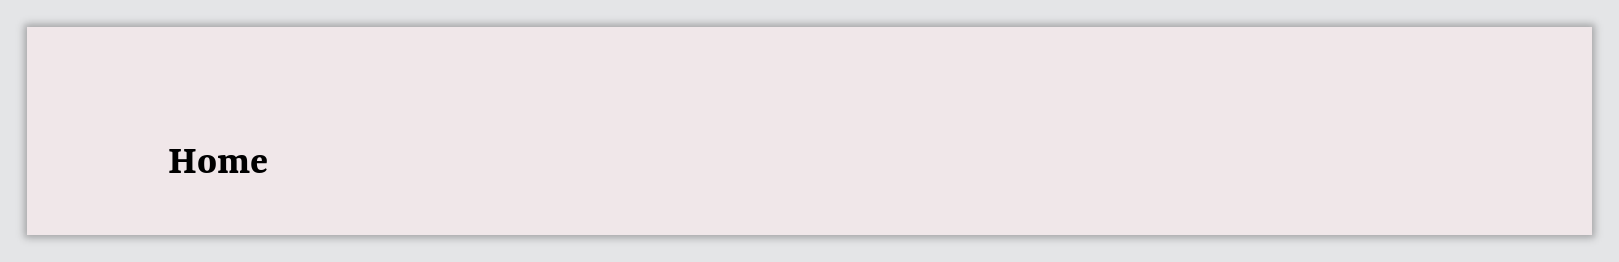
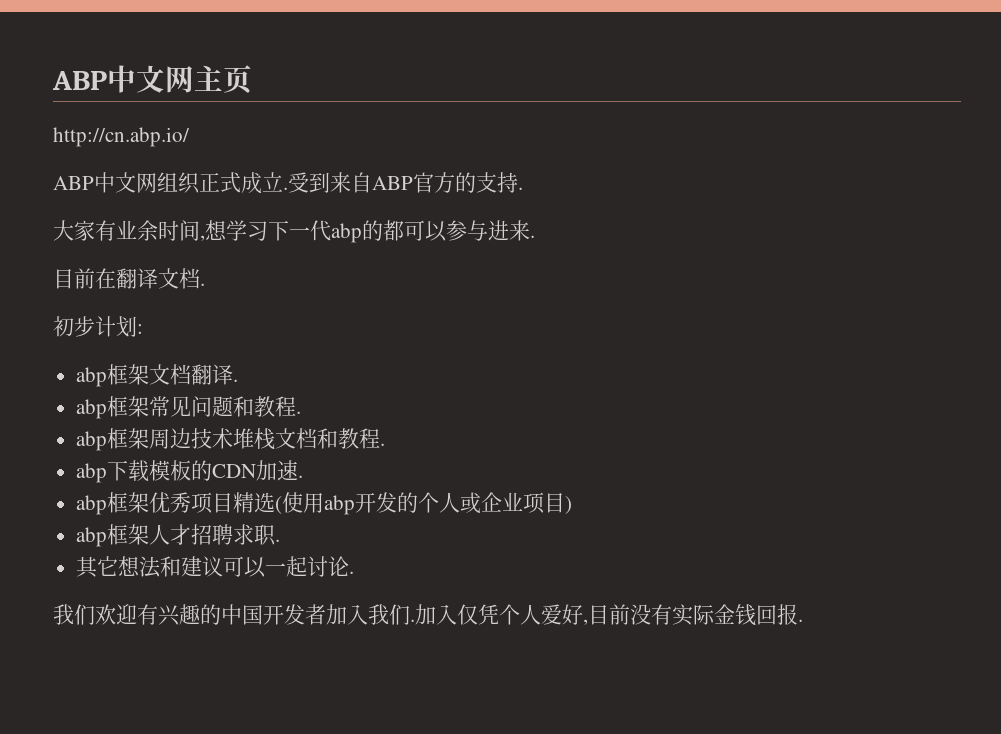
[168,149,268,173] Home -> [52,65,252,94] [53,127,190,147] [53,172,523,194] [53,220,535,243] [53,268,205,289] [53,316,143,337] [76,364,239,387] [76,396,302,419] [76,428,386,451] [76,460,304,483] [76,492,573,515] [76,524,281,547] [76,556,355,578] [53,604,803,626] ABP中文网主页 // http://cn.abp.io/ // ABP中文网组织正式成立.受到来自ABP官方的支持. // 大家有业余时间,想学习下一代abp的都可以参与进来. // 目前在翻译文档. // 初步计划: // abp框架文档翻译. // abp框架常见问题和教程. // abp框架周边技术堆栈文档和教程. // abp下载模板的CDN加速. // abp框架优秀项目精选(使用abp开发的个人或企业项目) // abp框架人才招聘求职. // 其它想法和建议可以一起讨论. // 我们欢迎有兴趣的中国开发者加入我们.加入仅凭个人爱好,目前没有实际金钱回报.

